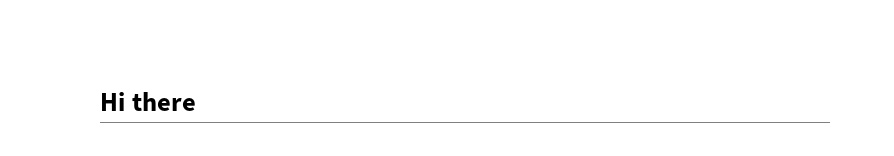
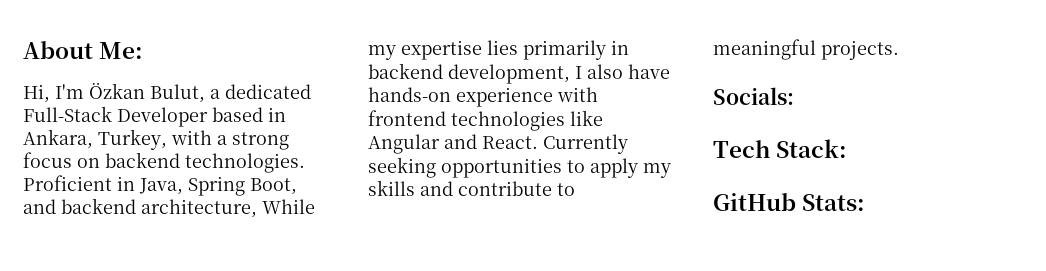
[100,92,197,111] Hi there -> [23,41,144,59] [23,83,311,103] [23,106,286,127] [23,129,289,150] [23,152,305,173] [23,175,297,196] [23,198,315,218] [368,40,629,60] [368,63,670,84] [368,87,598,107] [368,110,603,131] [368,134,628,154] [368,157,671,178] [368,180,575,196] [713,39,899,60] [713,87,794,105] [713,139,848,158] [713,193,866,211] About Me: // Hi, I'm Özkan Bulut, a dedicated Full-Stack Developer based in Ankara, Turkey, with a strong focus on backend technologies. Proficient in Java, Spring Boot, and backend architecture, While my expertise lies primarily in backend development, I also have hands-on experience with frontend technologies like Angular and React. Currently seeking opportunities to apply my skills and contribute to meaningful projects. // Socials: // Tech Stack: // GitHub Stats:

